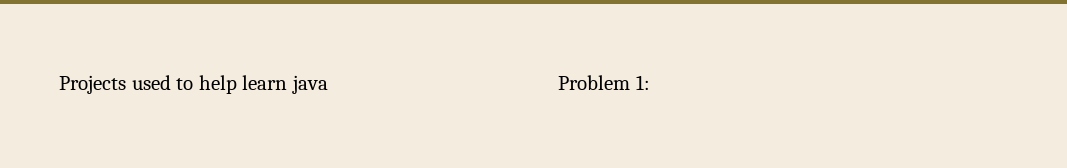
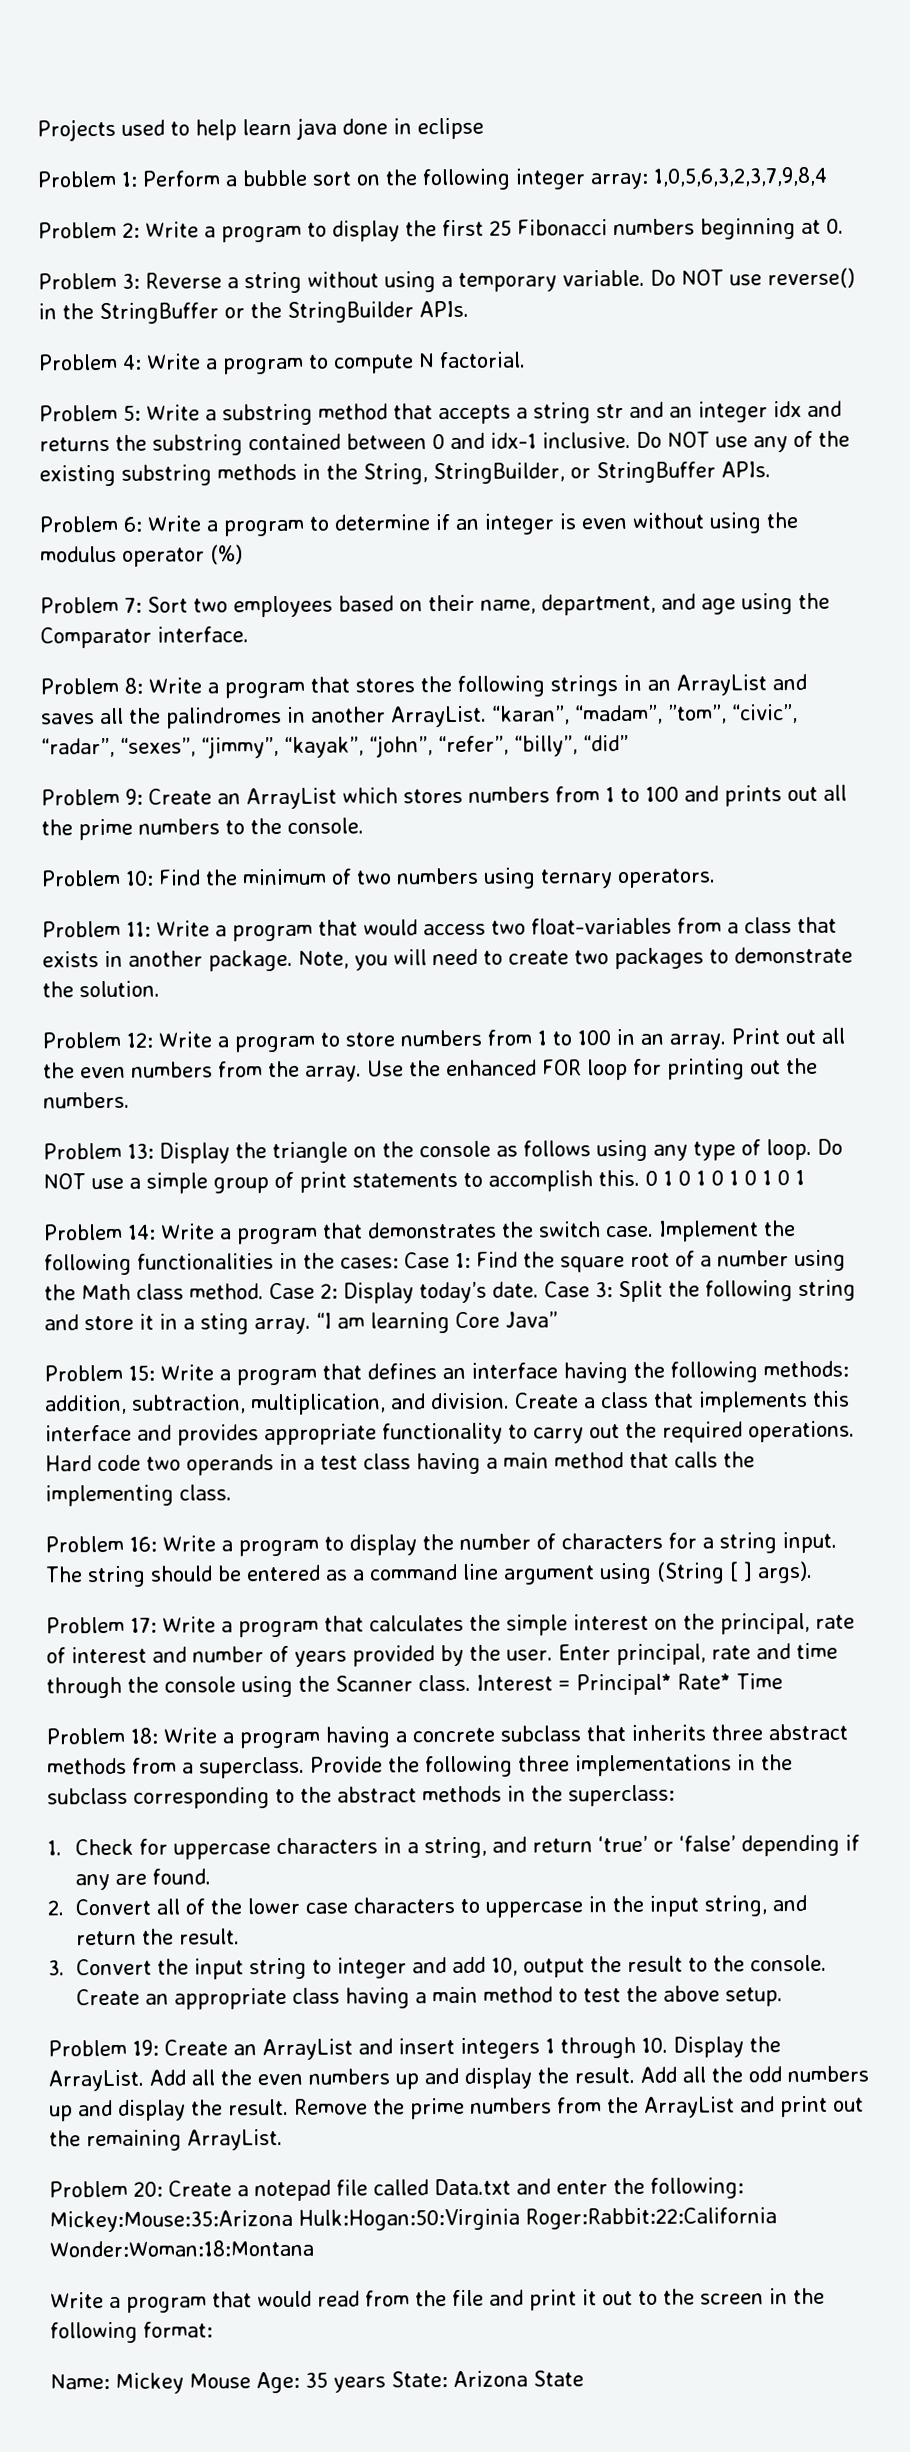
(328, 84) none -> [342,117,484,140] done in eclipse
(650, 82) none -> [142,166,828,191] [38,218,844,243] [38,267,855,294] [38,300,469,325] [38,351,526,375] [39,400,842,426] [39,430,850,456] [39,461,771,487] [39,512,798,537] [40,544,243,567] [40,592,830,618] [40,626,249,649] [40,673,807,699] [41,704,798,729] [41,734,629,759] [41,784,847,810] [41,817,364,841] [41,867,716,889] [42,916,837,942] [42,946,853,972] [42,980,160,998] [42,1027,845,1053] [43,1057,818,1082] [43,1091,130,1109] [43,1138,843,1164] [43,1169,805,1194] [43,1220,796,1245] [44,1249,846,1276] [44,1279,856,1304] [44,1311,558,1335] [44,1360,849,1386] [44,1390,850,1416] [45,1420,855,1446] [45,1451,755,1476] [45,1484,232,1507] [45,1531,837,1557] [45,1560,813,1588] [46,1612,855,1638] [46,1642,838,1667] [46,1673,783,1699] [46,1723,848,1749] [47,1754,793,1779] [47,1784,675,1809] [47,1834,860,1860] [74,1868,211,1891] [47,1894,807,1918] [75,1928,240,1946] [48,1954,827,1980] [75,1985,783,2010] [48,2036,781,2061] [48,2065,869,2092] [49,2095,864,2122] [49,2129,283,2152] [49,2177,744,2202] [49,2207,777,2233] [49,2239,314,2258] [50,2287,825,2313] [50,2321,213,2344] [50,2370,584,2394] Perform a bubble sort on the following integer array: 1,0,5,6,3,2,3,7,9,8,4 // Problem 2: Write a program to display the first 25 Fibonacci numbers beginning at 0. // Problem 3: Reverse a string without using a temporary variable. Do NOT use reverse() in the StringBuffer or the StringBuilder APIs. // Problem 4: Write a program to compute N factorial. // Problem 5: Write a substring method that accepts a string str and an integer idx and returns the substring contained between 0 and idx-1 inclusive. Do NOT use any of the existing substring methods in the String, StringBuilder, or StringBuffer APIs. // Problem 6: Write a program to determine if an integer is even without using the modulus operator (%) // Problem 7: Sort two employees based on their name, department, and age using the Comparator interface. // Problem 8: Write a program that stores the following strings in an ArrayList and saves all the palindromes in another ArrayList. “karan”, “madam”, ”tom”, “civic”, “radar”, “sexes”, “jimmy”, “kayak”, “john”, “refer”, “billy”, “did” // Problem 9: Create an ArrayList which stores numbers from 1 to 100 and prints out all the prime numbers to the console. // Problem 10: Find the minimum of two numbers using ternary operators. // Problem 11: Write a program that would access two float-variables from a class that exists in another package. Note, you will need to create two packages to demonstrate the solution. // Problem 12: Write a program to store numbers from 1 to 100 in an array. Print out all the even numbers from the array. Use the enhanced FOR loop for printing out the numbers. // Problem 13: Display the triangle on the console as follows using any type of loop. Do NOT use a simple group of print statements to accomplish this. 0 1 0 1 0 1 0 1 0 1 // Problem 14: Write a program that demonstrates the switch case. Implement the following functionalities in the cases: Case 1: Find the square root of a number using the Math class method. Case 2: Display today’s date. Case 3: Split the following string and store it in a sting array. “I am learning Core Java” // Problem 15: Write a program that defines an interface having the following methods: addition, subtraction, multiplication, and division. Create a class that implements this interface and provides appropriate functionality to carry out the required operations. Hard code two operands in a test class having a main method that calls the implementing class. // Problem 16: Write a program to display the number of characters for a string input. The string should be entered as a command line argument using (String [ ] args). // Problem 17: Write a program that calculates the simple interest on the principal, rate of interest and number of years provided by the user. Enter principal, rate and time through the console using the Scanner class. Interest = Principal* Rate* Time // Problem 18: Write a program having a concrete subclass that inherits three abstract methods from a superclass. Provide the following three implementations in the subclass corresponding to the abstract methods in the superclass: // 1. Check for uppercase characters in a string, and return ‘true’ or ‘false’ depending if any are found. // 2. Convert all of the lower case characters to uppercase in the input string, and return the result. // 3. Convert the input string to integer and add 10, output the result to the console. Create an appropriate class having a main method to test the above setup. // Problem 19: Create an ArrayList and insert integers 1 through 10. Display the ArrayList. Add all the even numbers up and display the result. Add all the odd numbers up and display the result. Remove the prime numbers from the ArrayList and print out the remaining ArrayList. // Problem 20: Create a notepad file called Data.txt and enter the following: Mickey:Mouse:35:Arizona Hulk:Hogan:50:Virginia Roger:Rabbit:22:California Wonder:Woman:18:Montana // Write a program that would read from the file and print it out to the screen in the following format: // Name: Mickey Mouse Age: 35 years State: Arizona State

